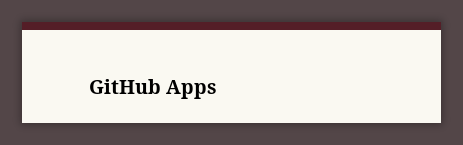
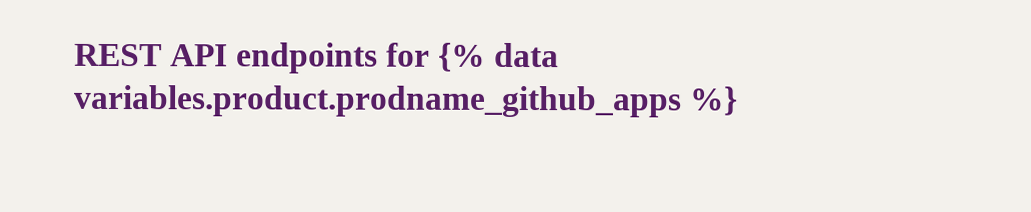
[89,79,218,99] GitHub Apps -> [74,42,560,74] [73,84,739,118] REST API endpoints for {% data variables.product.prodname_github_apps %}

